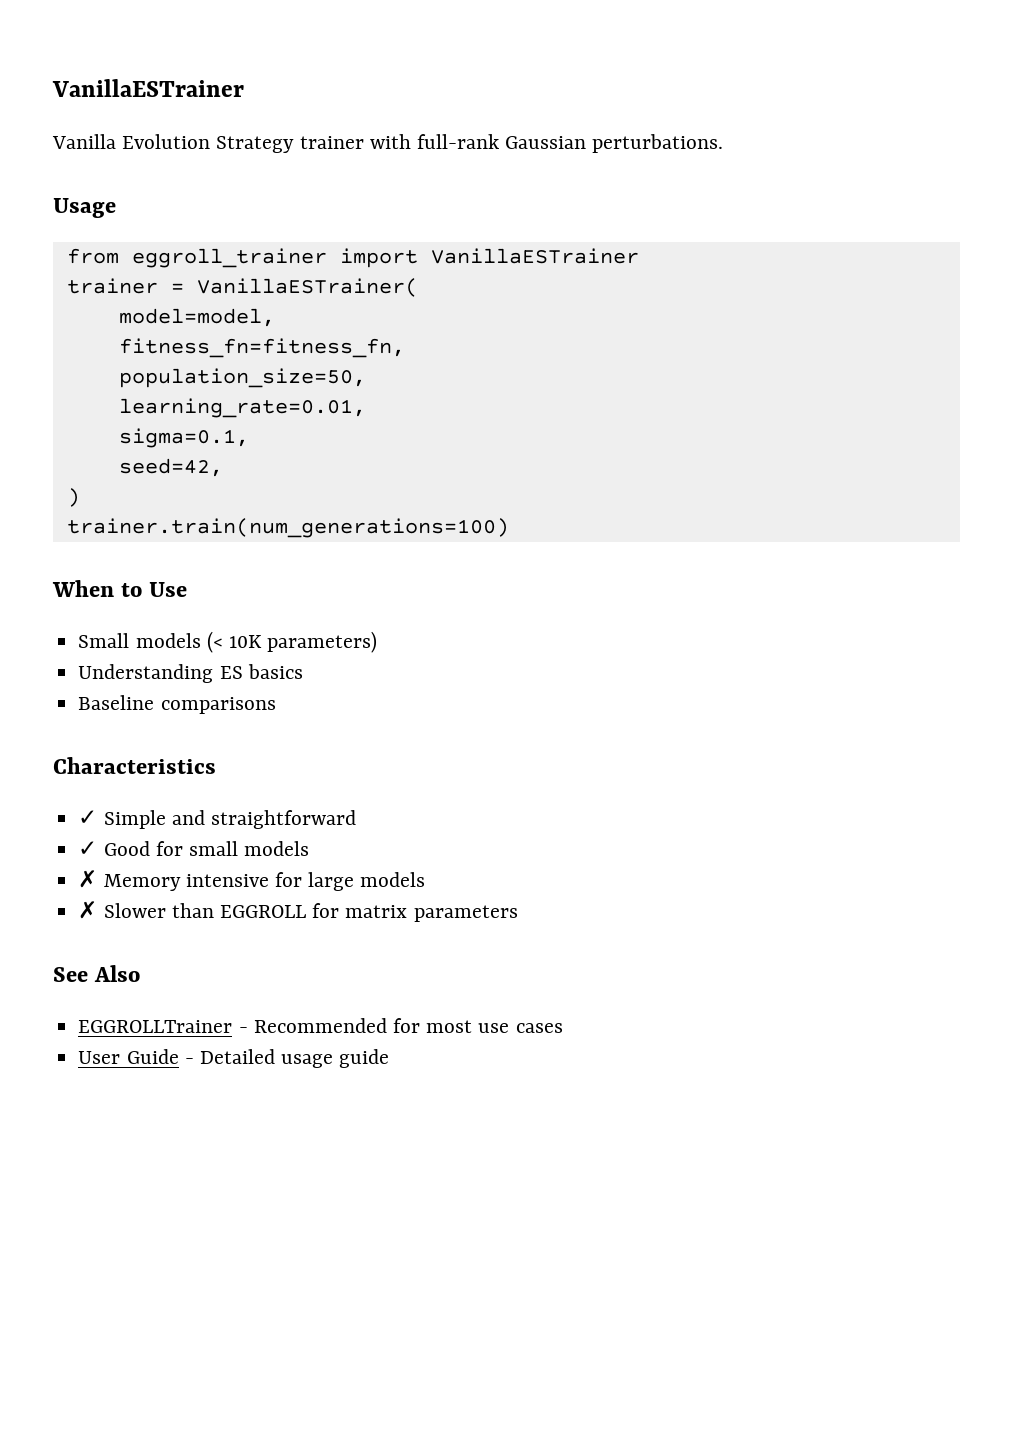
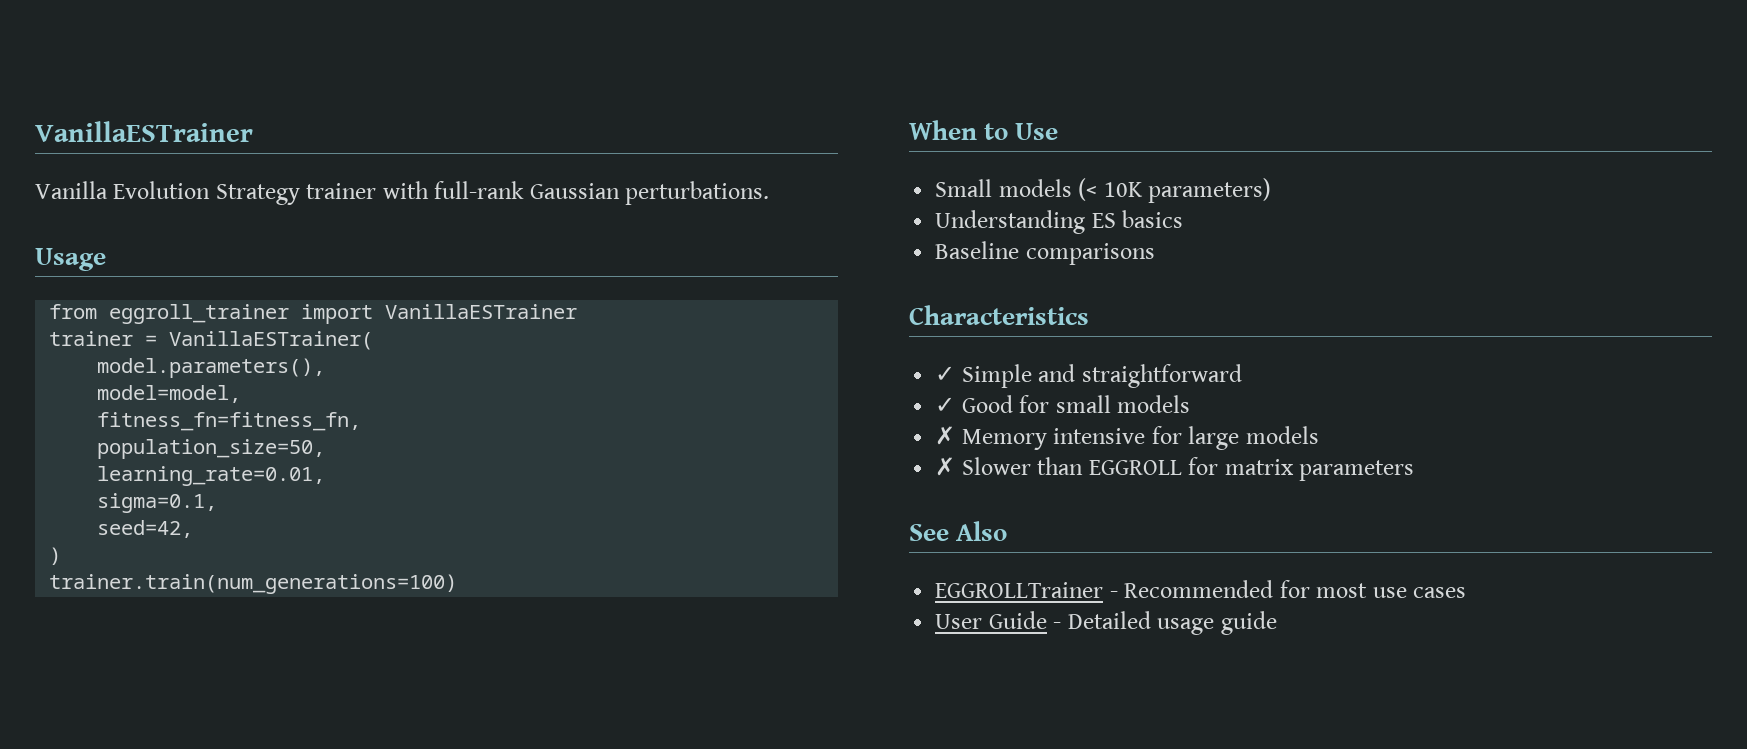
(418, 287) none -> [97,358,326,378] // model.parameters(),

